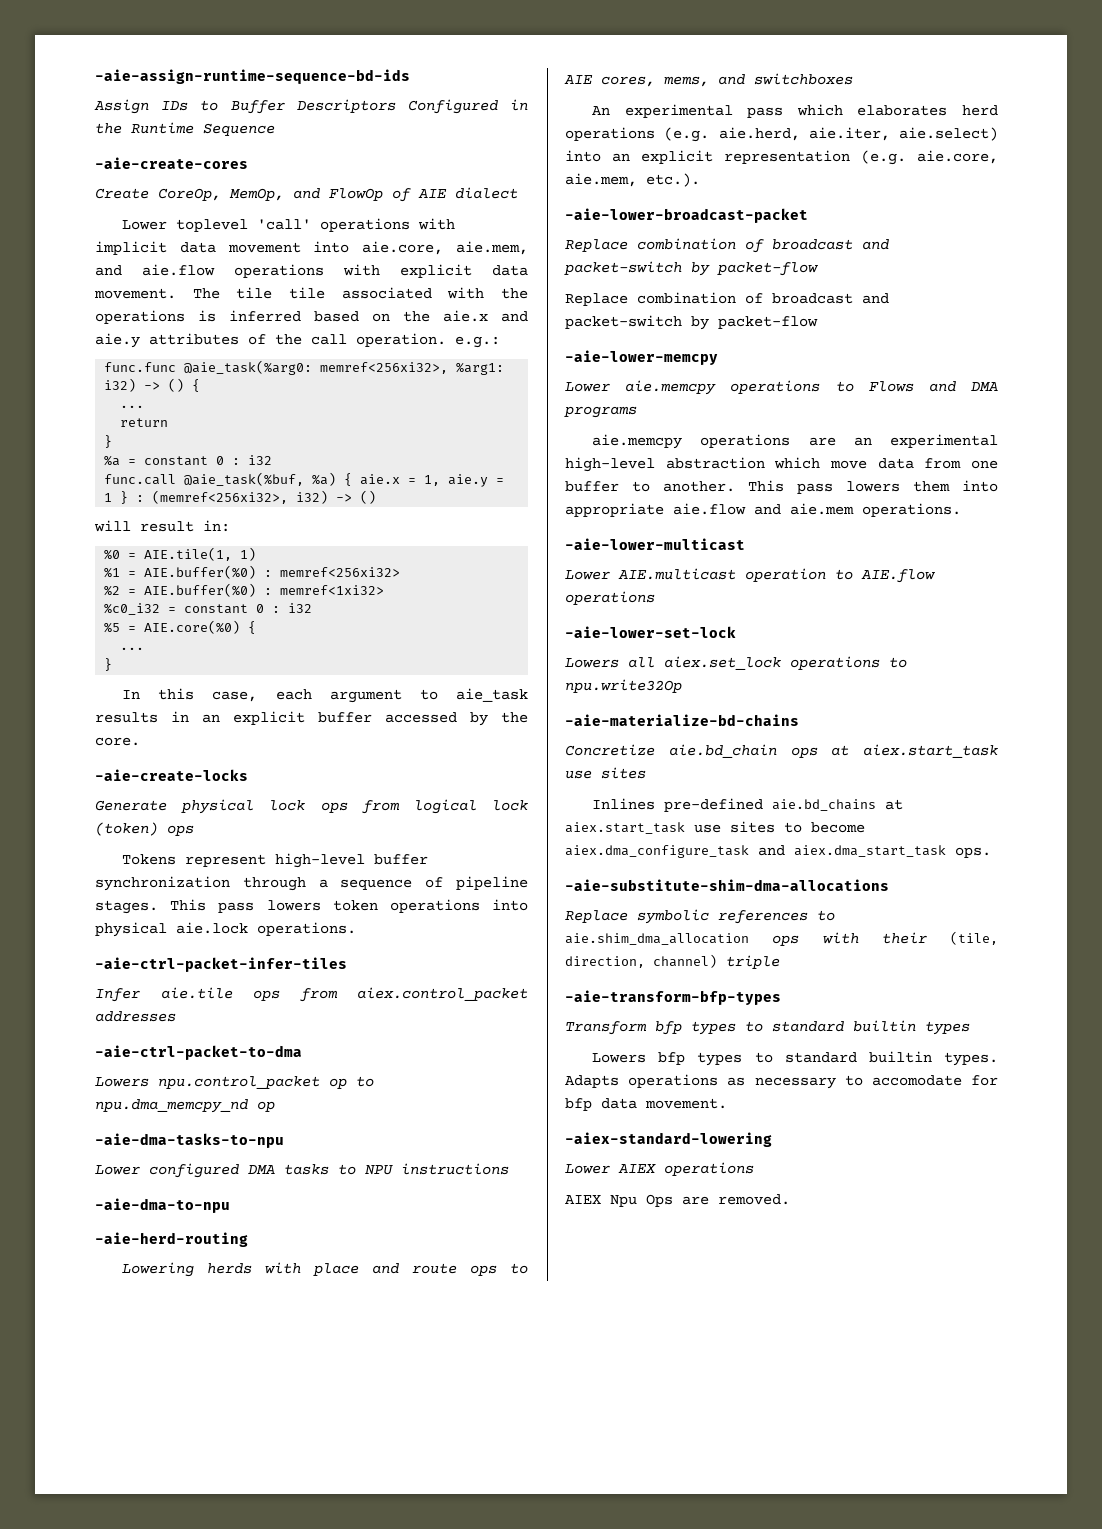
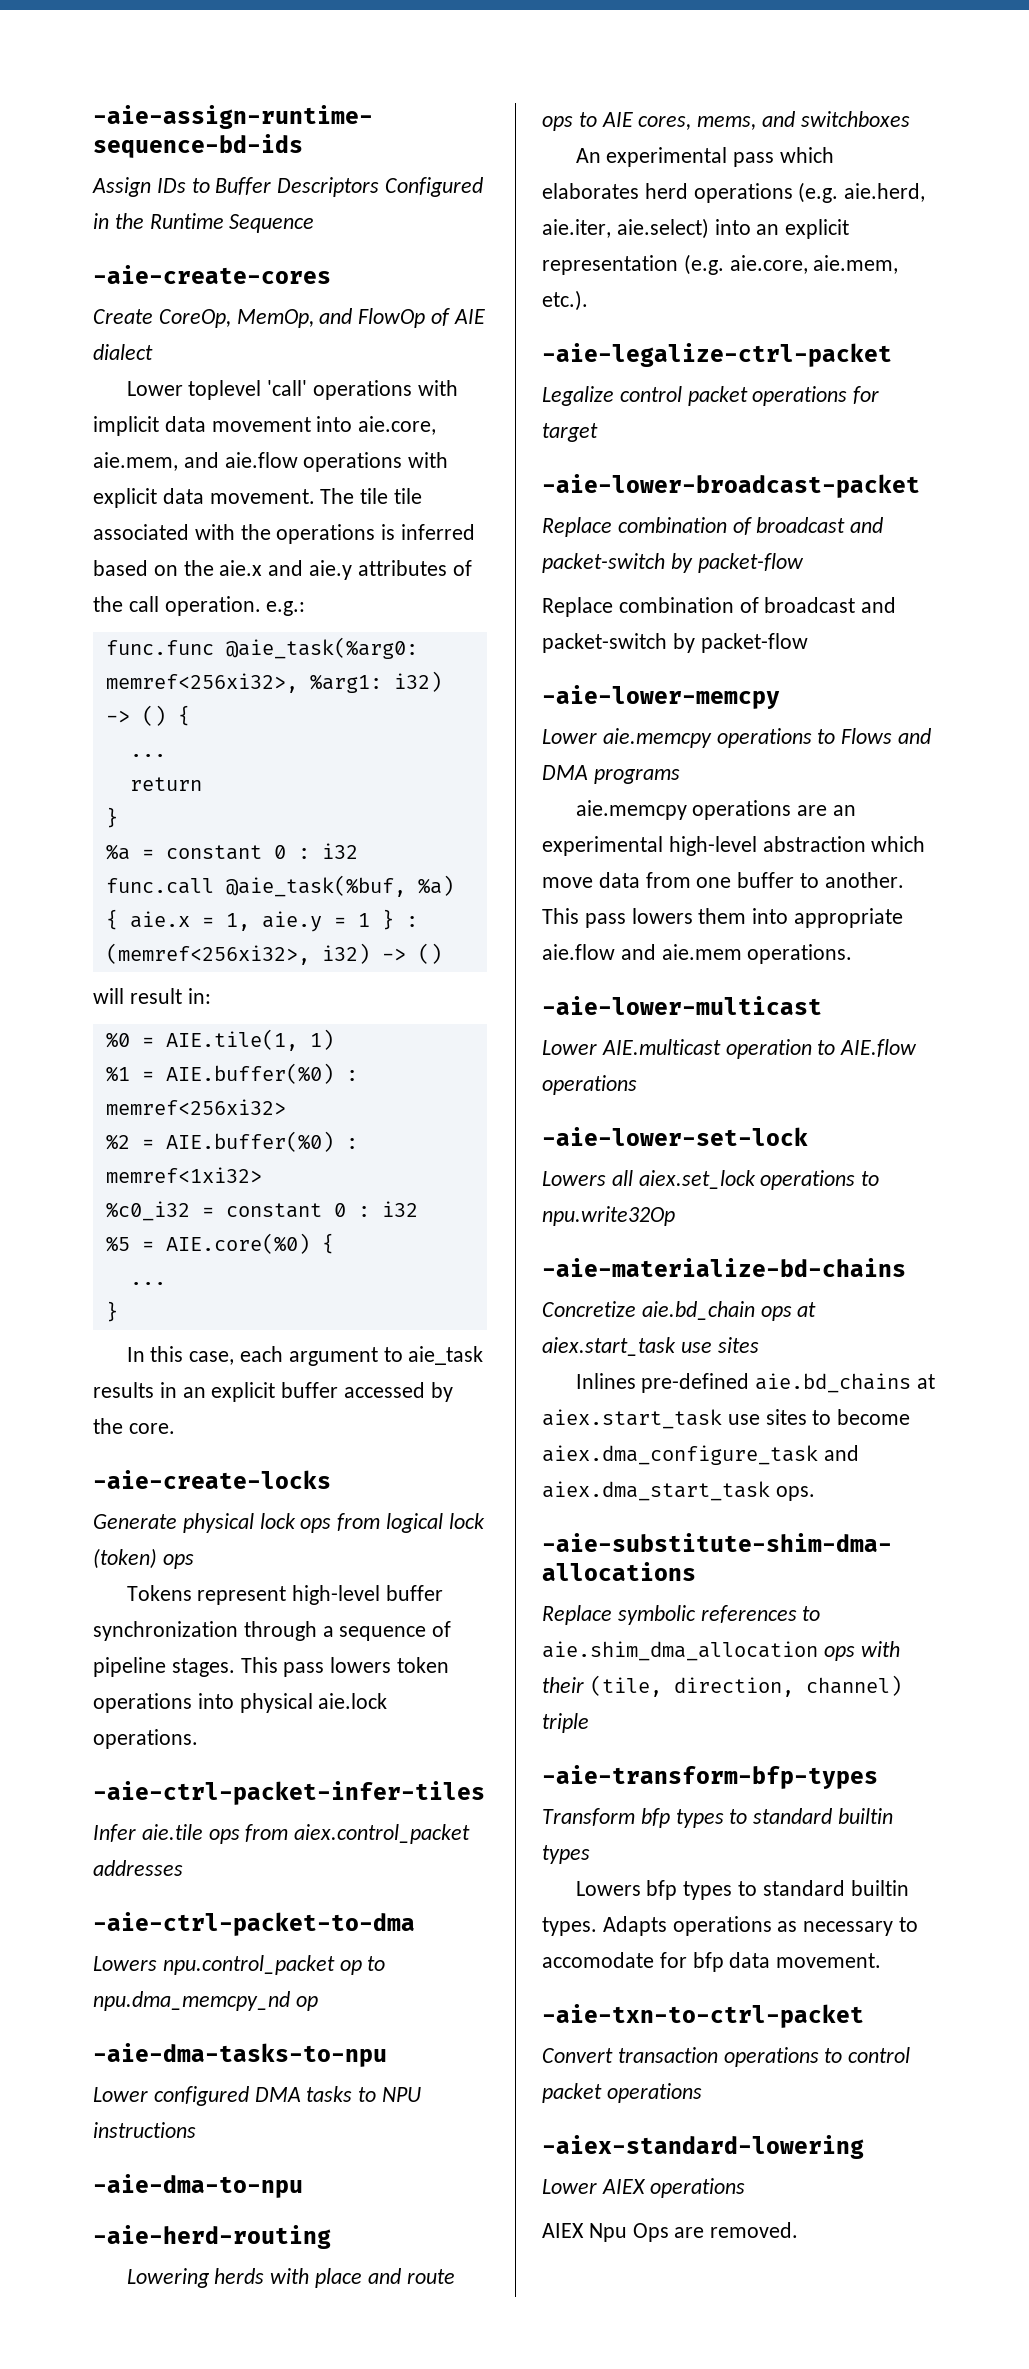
(700, 180) none -> [542,343,892,367] [542,386,880,406] [542,423,598,442] // -aie-legalize-ctrl-packet // Legalize control packet operations for target
(727, 1103) none -> [542,2004,864,2028] [542,2047,911,2067] [542,2083,702,2103] // -aie-txn-to-ctrl-packet // Convert transaction operations to control packet operations

